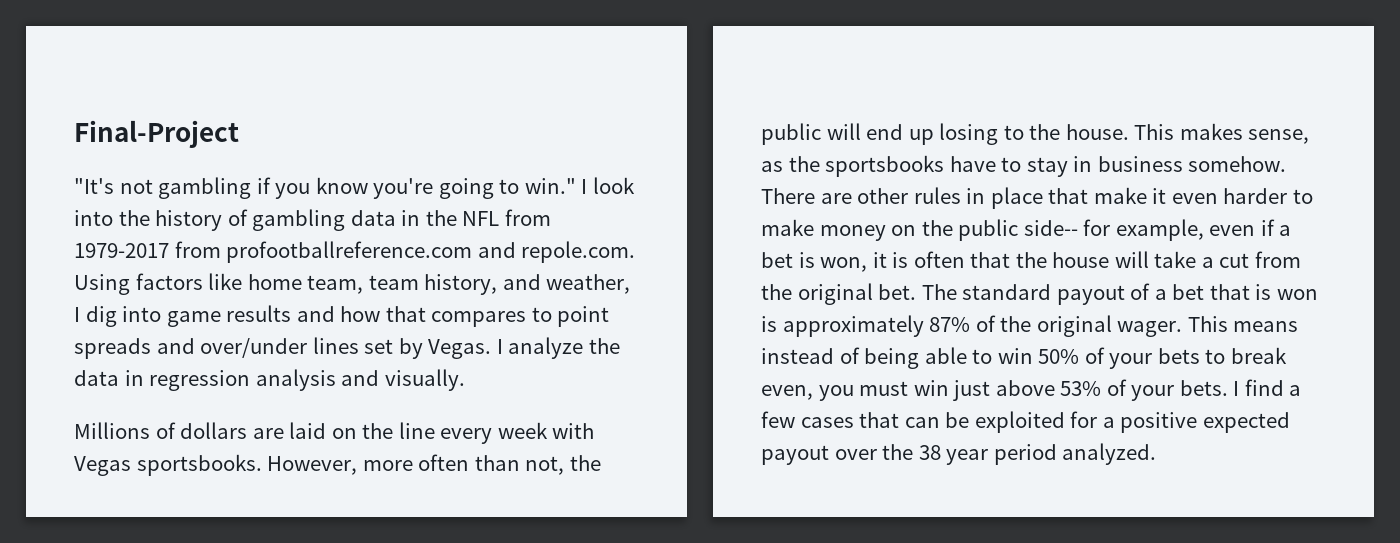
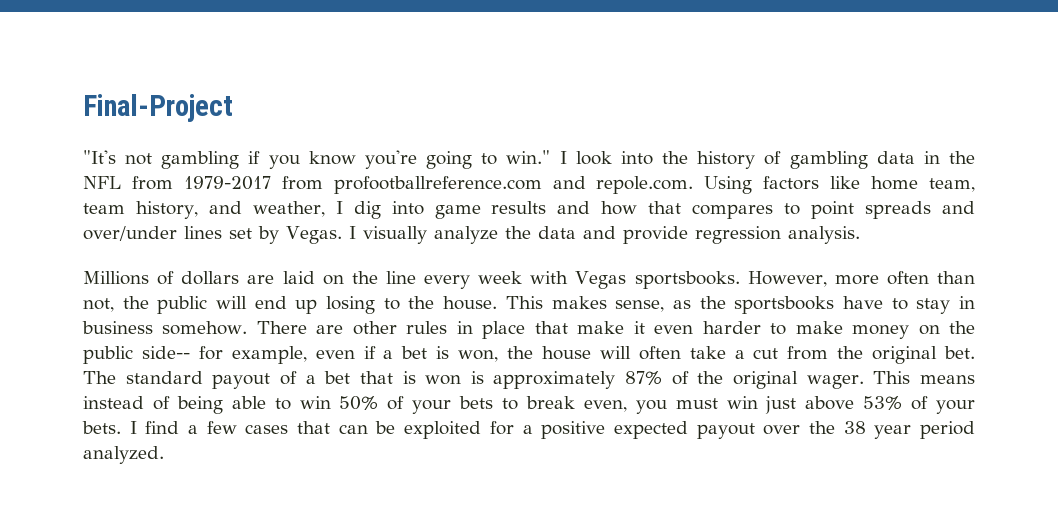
(503, 346) none -> [362,226,427,244] visually
[124,369,465,391] in regression analysis and visually. -> [582,226,860,244] and provide regression analysis.
[872,251,1011,268] it is often that -> (499, 356) none
(1149, 259) none -> [638,346,681,360] often

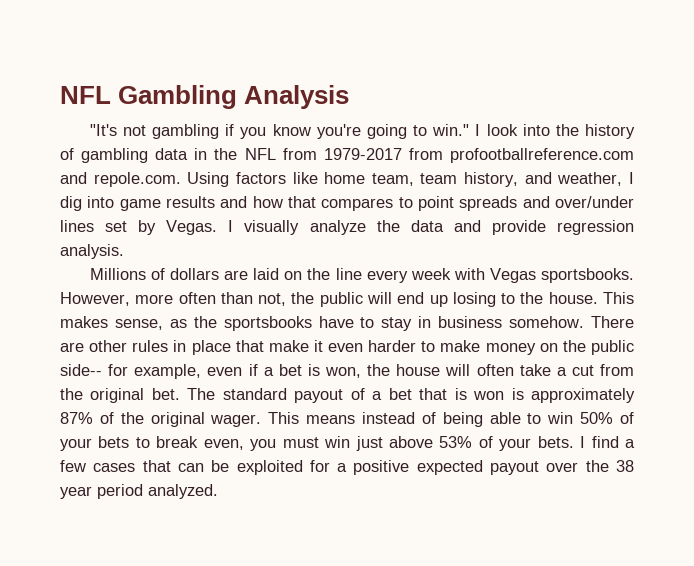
[83,94,233,122] Final-Project -> [60,85,350,109] NFL Gambling Analysis

